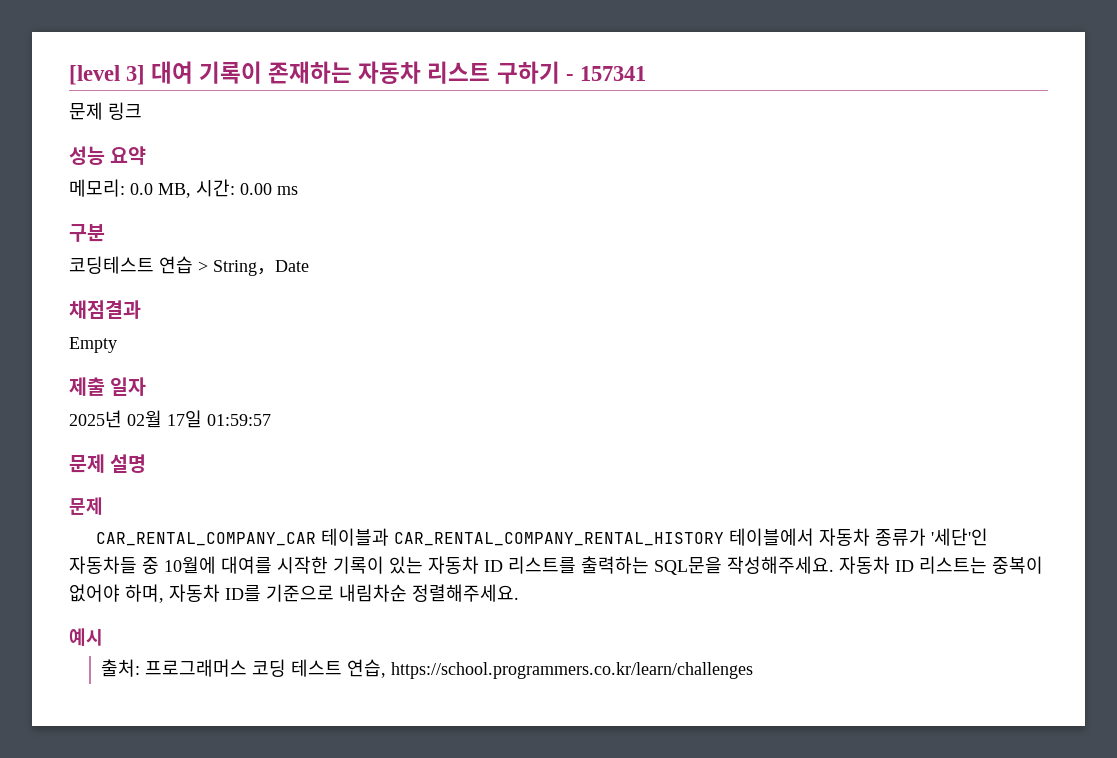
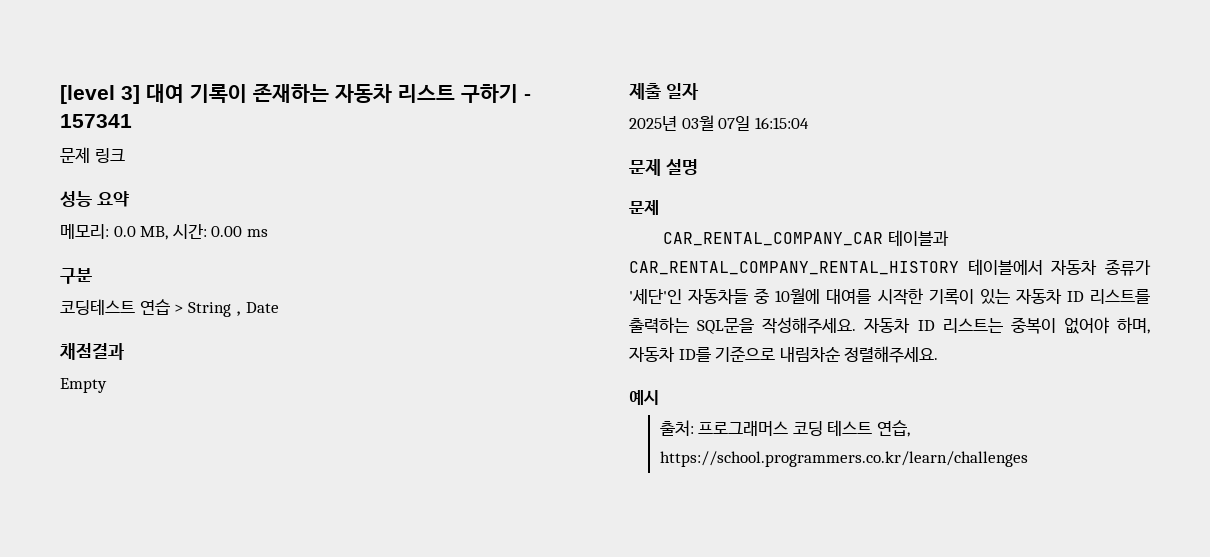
[127,410,271,428] 02월 17일 01:59:57 -> [681,115,809,131] 03월 07일 16:15:04

